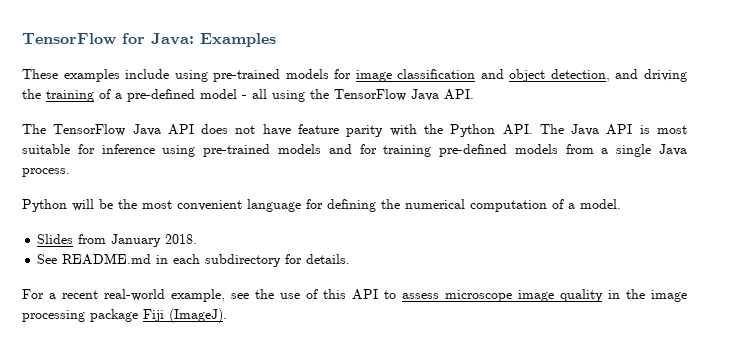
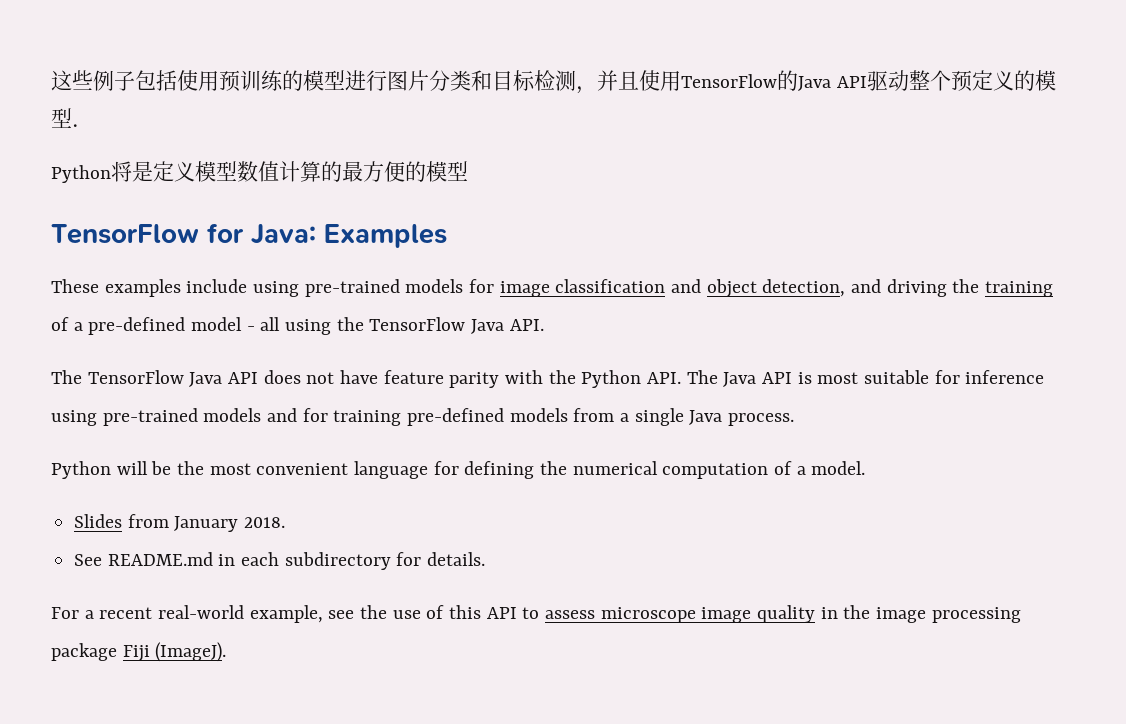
(22, 39) none -> [51,70,1056,94] [51,108,93,128] [51,161,468,183] 这些例子包括使用预训练的模型进行图片分类和目标检测，并且使用TensorFlow的Java API驱动整个预定义的模型． // Python将是定义模型数值计算的最方便的模型 //

